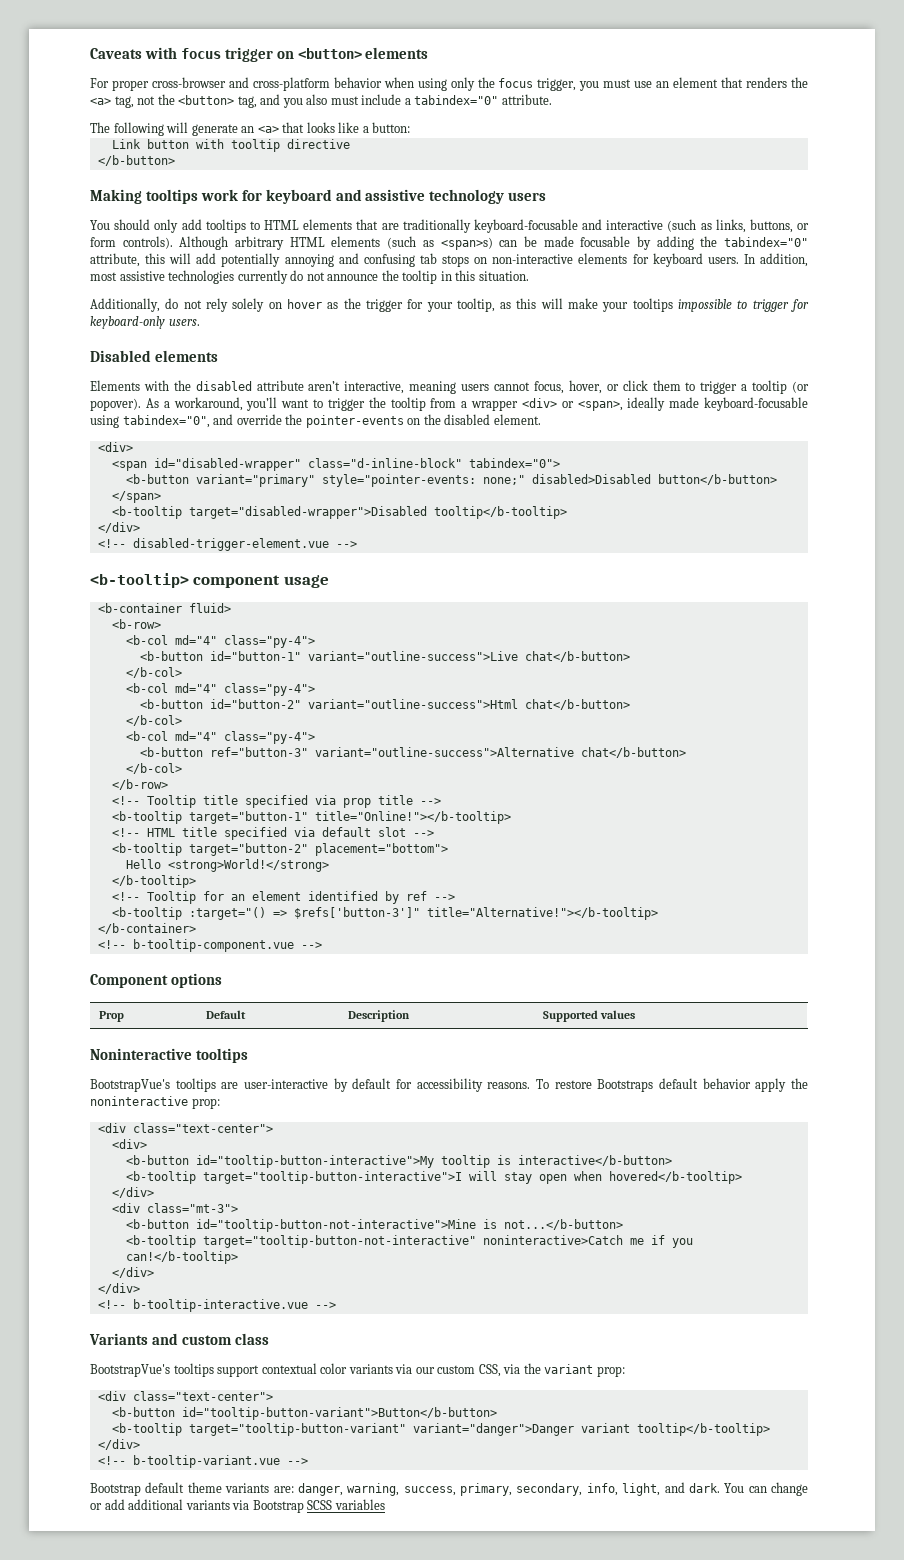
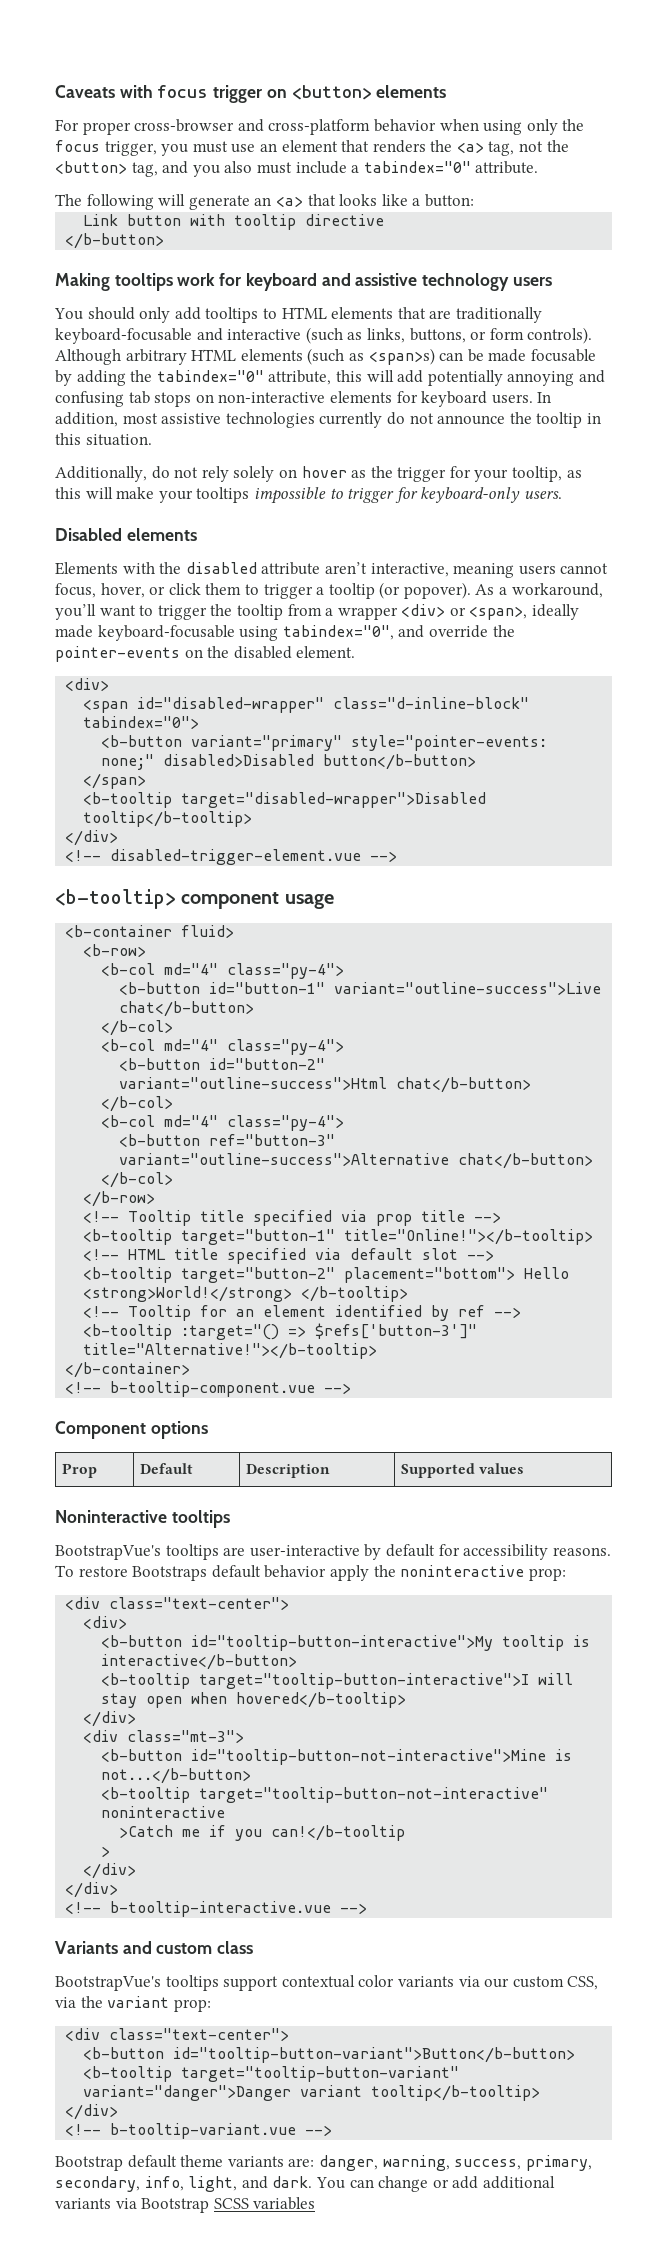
(448, 849) // -> (516, 1275) none
(329, 865) // -> (293, 1294) none
[482,1235,623,1245] noninteractive>Catch -> [101,1806,226,1818] [119,1825,174,1838] noninteractive // >Catch
[125,1251,238,1264] can!</b-tooltip> -> [271,1825,406,1841] [101,1846,111,1857] can!</b-tooltip // >

